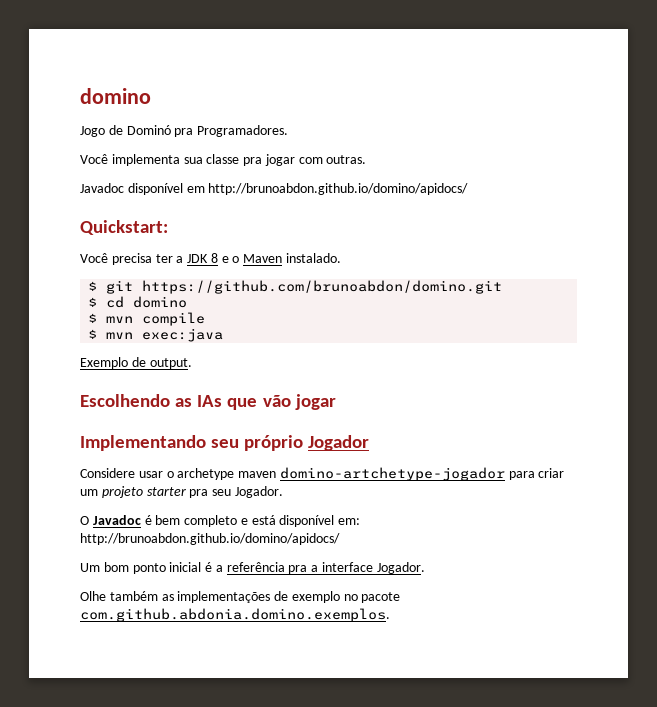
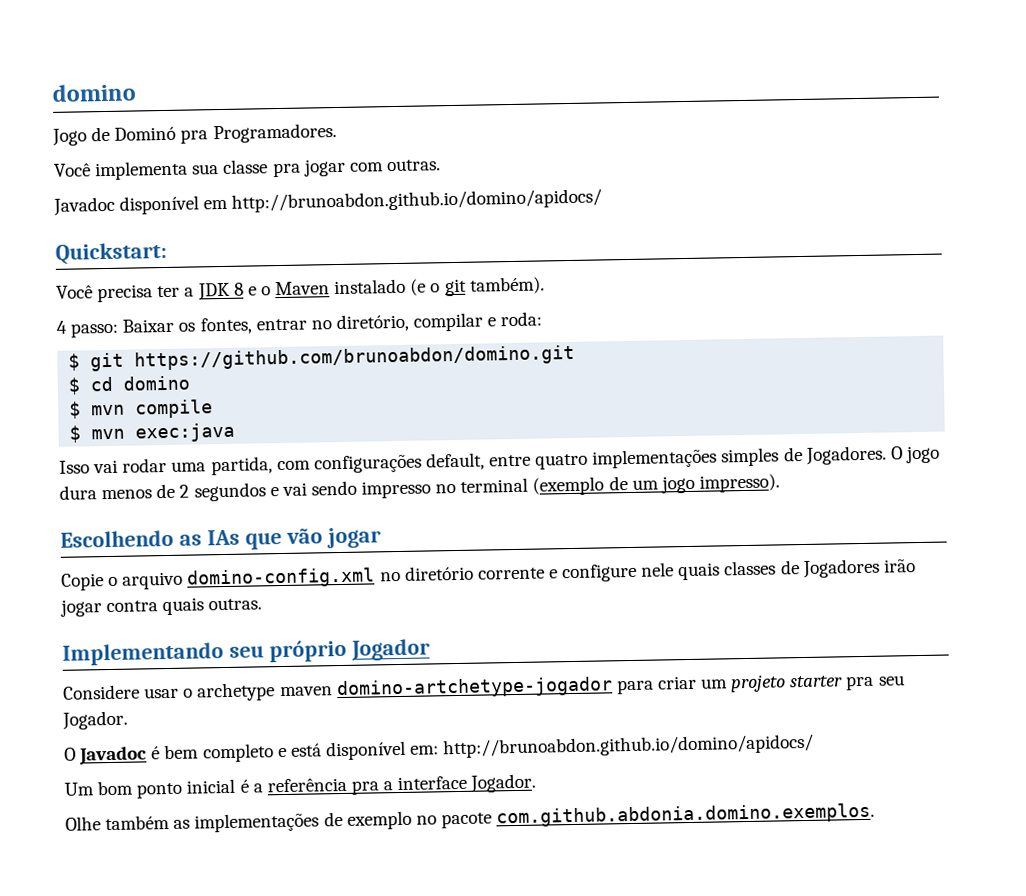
[286,253,342,263] instalado. -> [334,276,545,297] [56,311,543,338] instalado (e o git também). // 4 passo: Baixar os fontes, entrar no diretório, compilar e roda:
[80,357,192,369] Exemplo de output. -> [59,445,940,476] [59,473,780,502] Isso vai rodar uma partida, com configurações default, entre quatro implementações simples de Jogadores. O jogo dura menos de 2 segundos e vai sendo impresso no terminal (exemplo de um jogo impresso).
(336, 402) none -> [61,558,916,591] [60,597,263,617] // Copie o arquivo domino-config.xml no diretório corrente e configure nele quais classes de Jogadores irão jogar contra quais outras.

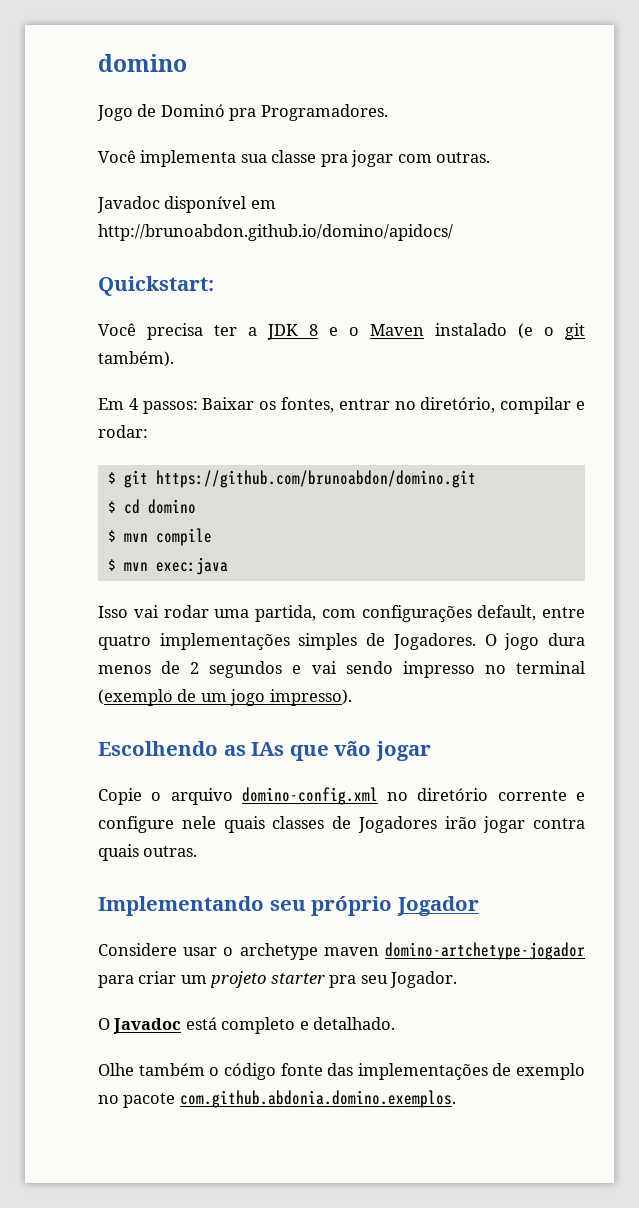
[56,320,120,338] 4 passo: -> [98,398,198,414] Em 4 passos:
[500,311,543,327] roda: -> [98,425,148,438] rodar:
[151,733,815,763] [64,773,537,799] [65,814,191,831] é bem completo e está disponível em: http://brunoabdon.github.io/domino/apidocs/ // Um bom ponto inicial é a referência pra a interface Jogador. // Olhe também as -> [185,1017,396,1034] [98,1063,354,1080] está completo e detalhado. // Olhe também o código fonte das

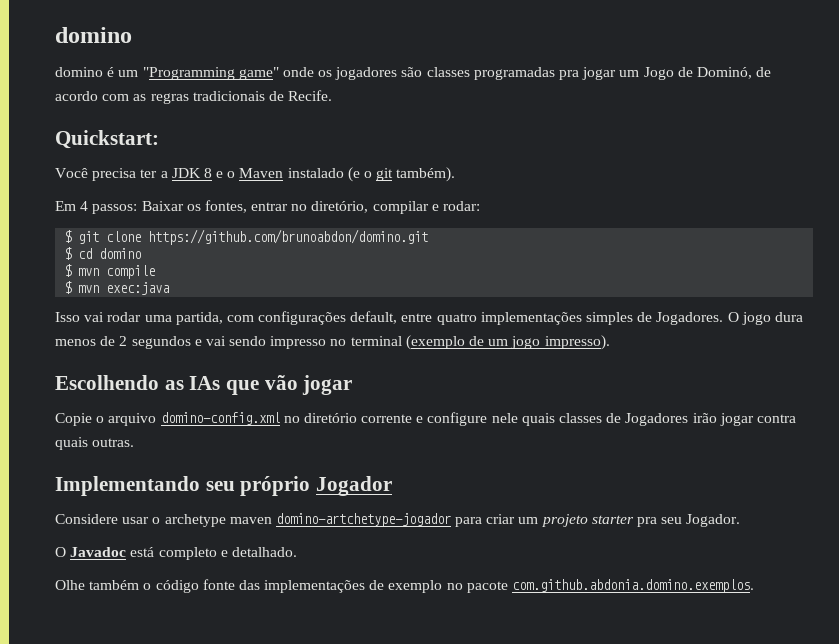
[98,54,187,72] [97,104,388,121] [98,150,491,167] [97,196,276,213] [98,224,453,241] domino // Jogo de Dominó pra Programadores. // Você implementa sua classe pra jogar com outras. // Javadoc disponível em http://brunoabdon.github.io/domino/apidocs/ -> [55,27,132,43] [55,67,772,80] [55,90,333,104] domino // domino é um "Programming game" onde os jogadores são classes programadas pra jogar um Jogo de Dominó, de acordo com as regras tradicionais de Recife.
(148, 479) none -> [106,231,142,242] clone

